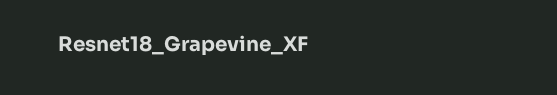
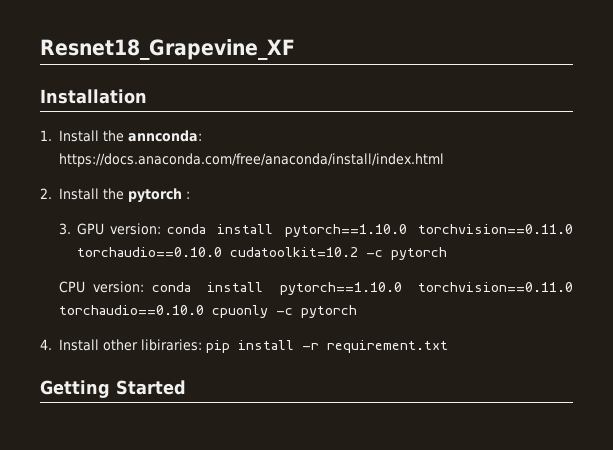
(308, 45) none -> [40,89,147,104] [40,130,202,142] [58,153,444,167] [40,188,190,203] [58,223,573,237] [77,247,448,260] [58,281,573,295] [58,305,357,318] [40,339,448,353] [40,380,186,398] // Installation // 1. Install the annconda: https://docs.anaconda.com/free/anaconda/install/index.html // 2. Install the pytorch : // 3. GPU version: conda install pytorch==1.10.0 torchvision==0.11.0 torchaudio==0.10.0 cudatoolkit=10.2 -c pytorch // CPU version: conda install pytorch==1.10.0 torchvision==0.11.0 torchaudio==0.10.0 cpuonly -c pytorch // 4. Install other libiraries: pip install -r requirement.txt // Getting Started

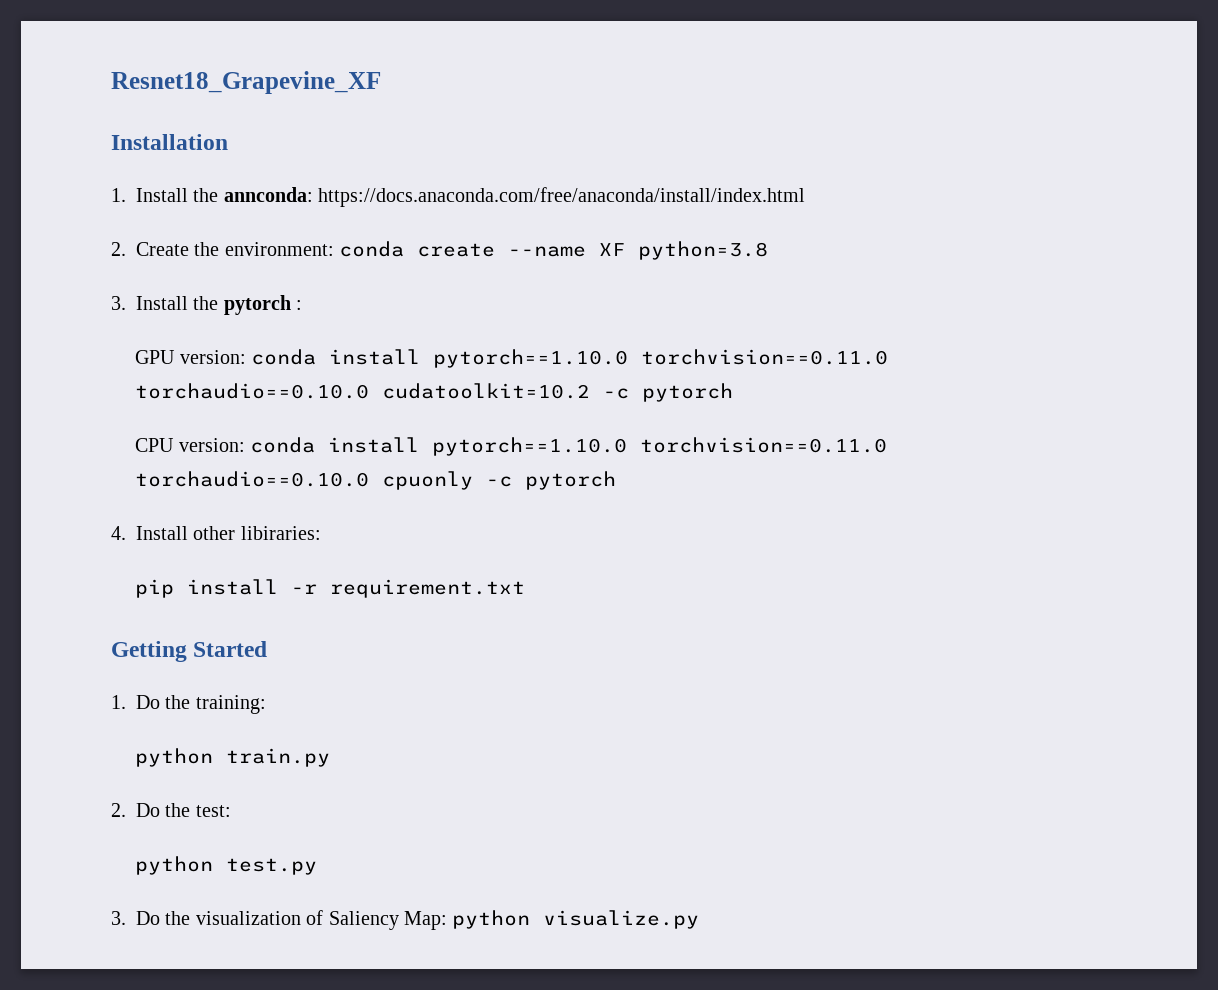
(52, 193) none -> [136,241,769,260] [111,296,126,310] Create the environment: conda create --name XF python=3.8 // 3.
[58,223,71,235] 3. -> (303, 305) none
(202, 345) none -> (321, 533) //
(186, 387) none -> [111,695,266,714] [135,748,331,767] [111,803,231,817] [135,856,318,875] [111,910,700,930] // 1. Do the training: // python train.py // 2. Do the test: // python test.py // 3. Do the visualization of Saliency Map: python visualize.py

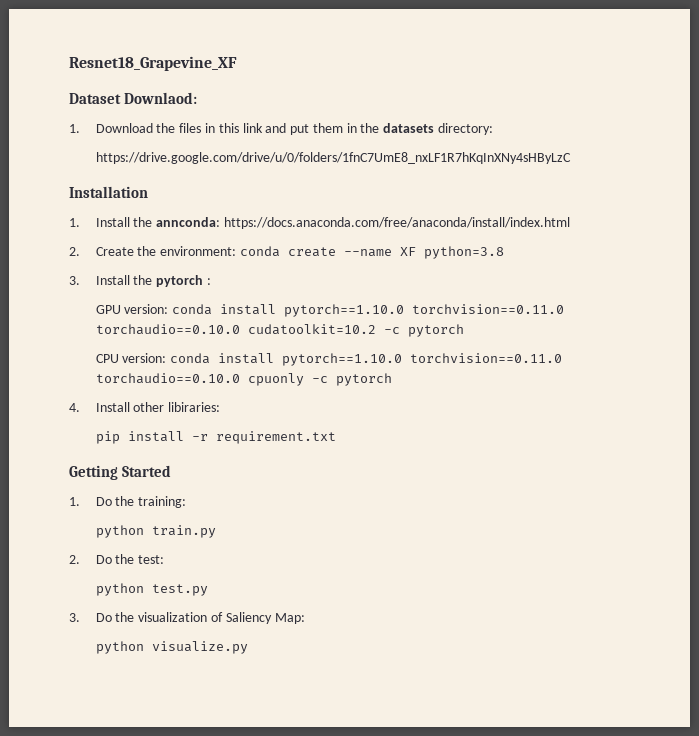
(381, 82) none -> [69,92,198,104] [69,123,494,135] [95,152,571,164] // Dataset Downlaod: // 1. Download the files in this link and put them in the datasets directory: // https://drive.google.com/drive/u/0/folders/1fnC7UmE8_nxLF1R7hKqInXNy4sHByLzC
(447, 920) none -> (305, 618) //

